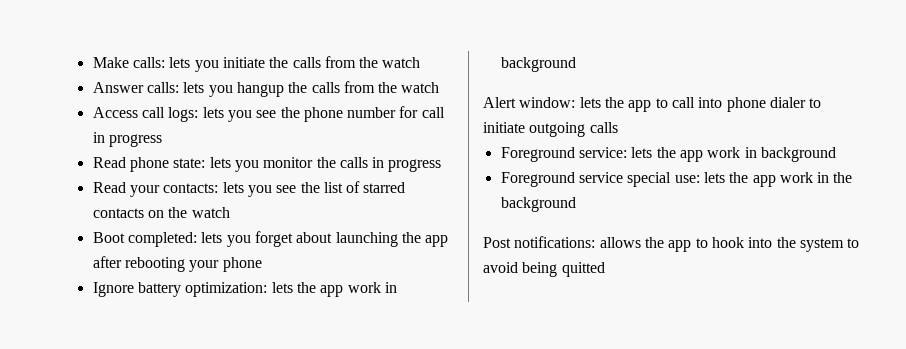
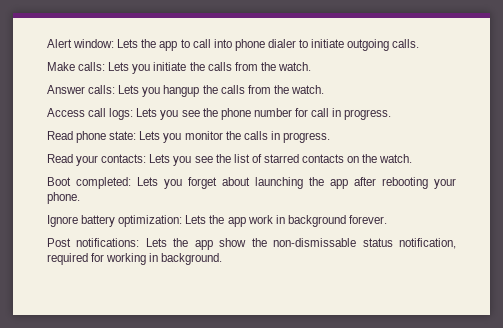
[92,56,421,72] [92,81,440,97] [92,106,445,122] [92,132,162,147] [92,157,442,172] [92,181,406,197] [92,207,230,218] [92,231,449,247] [92,256,262,272] [92,282,397,297] [500,57,576,72] Make calls: lets you initiate the calls from the watch // Answer calls: lets you hangup the calls from the watch // Access call logs: lets you see the phone number for call in progress // Read phone state: lets you monitor the calls in progress // Read your contacts: lets you see the list of starred contacts on the watch // Boot completed: lets you forget about launching the app after rebooting your phone // Ignore battery optimization: lets the app work in background // -> (47, 43) none
[579,97,601,108] lets -> [117,39,139,48] Lets
[589,122,618,133] [500,147,836,162] [500,172,853,187] [500,197,576,212] calls // Foreground service: lets the app work in background // Foreground service special use: lets the app work in the background -> [392,39,420,48] [47,62,311,74] [47,85,324,97] [47,108,392,120] [47,131,330,143] [47,154,413,166] [47,177,456,189] [47,192,80,204] [47,215,387,227] calls. // Make calls: Lets you initiate the calls from the watch. // Answer calls: Lets you hangup the calls from the watch. // Access call logs: Lets you see the phone number for call in progress. // Read phone state: Lets you monitor the calls in progress. // Read your contacts: Lets you see the list of starred contacts on the watch. // Boot completed: Lets you forget about launching the app after rebooting your phone. // Ignore battery optimization: Lets the app work in background forever.
[599,237,860,252] [483,262,605,277] allows the app to hook into the system to avoid being quitted -> [145,238,457,250] [47,253,223,265] Lets the app show the non-dismissable status notification, required for working in background.

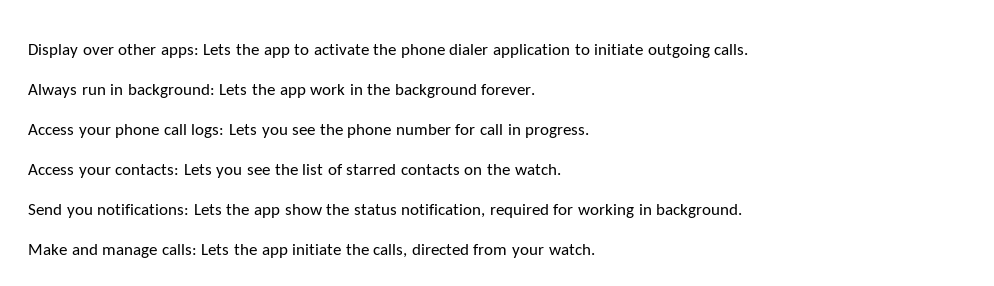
[47,39,115,48] Alert window: -> [28,44,199,58] Display over other apps:
[192,39,232,48] call into -> [313,44,397,55] activate the
(296, 43) none -> [493,44,571,58] application
[47,62,311,74] [47,85,324,97] [47,108,85,117] Make calls: Lets you initiate the calls from the watch. // Answer calls: Lets you hangup the calls from the watch. // Access -> [28,84,536,98] [28,124,160,138] Always run in background: Lets the app work in the background forever. // Access your phone
[47,131,330,143] [47,154,73,163] Read phone state: Lets you monitor the calls in progress. // Read -> [28,164,74,175] Access
[47,177,456,189] [47,192,80,204] [47,215,387,227] [47,238,71,247] Boot completed: Lets you forget about launching the app after rebooting your phone. // Ignore battery optimization: Lets the app work in background forever. // Post -> [28,204,93,218] Send you
[273,238,357,247] non-dismissable -> (350, 209) none
(223, 259) none -> [28,244,595,258] // Make and manage calls: Lets the app initiate the calls, directed from your watch.

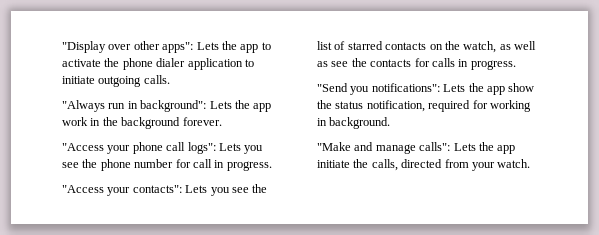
[28,44,78,58] Display -> [62,41,106,53] "Display
[160,47,199,58] apps: -> [162,42,194,53] apps":
[28,84,77,98] Always -> [62,100,105,112] "Always
[127,84,215,98] background: -> [140,100,207,112] background":
[28,124,74,135] Access -> [62,143,104,151] "Access
[191,124,225,138] logs: -> [187,142,216,154] logs":
[28,164,180,178] Access your contacts: -> [62,185,182,196] "Access your contacts":
[514,164,561,175] [28,204,190,218] watch. // Send you notifications: -> [463,41,536,53] [317,58,516,70] [317,83,440,95] watch, as well as see the contacts for calls in progress. // "Send you notifications":
[28,244,67,255] Make -> [317,142,351,151] "Make
[161,244,197,255] calls: -> [419,142,451,151] calls":

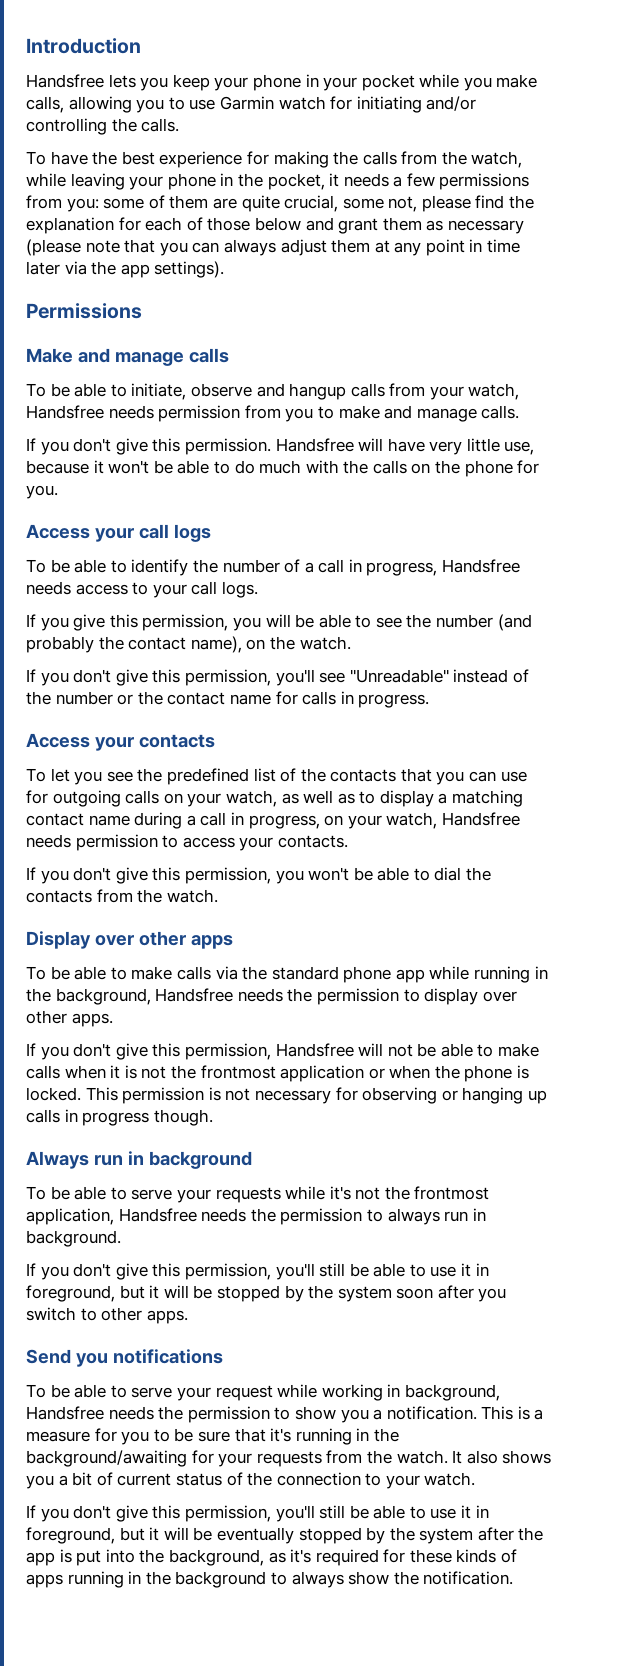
[62,41,271,53] [62,58,254,70] [62,75,170,87] [62,100,272,112] [62,117,222,129] [62,142,264,154] [62,159,272,171] [62,184,268,196] [317,41,536,53] [317,58,516,70] [317,83,535,95] [317,100,531,112] [317,117,391,129] [317,142,516,154] [317,159,531,171] "Display over other apps": Lets the app to activate the phone dialer application to initiate outgoing calls. // "Always run in background": Lets the app work in the background forever. // "Access your phone call logs": Lets you see the phone number for call in progress. // "Access your contacts": Lets you see the list of starred contacts on the watch, as well as see the contacts for calls in progress. // "Send you notifications": Lets the app show the status notification, required for working in background. // "Make and manage calls": Lets the app initiate the calls, directed from your watch. -> [26,38,141,54] [26,74,538,91] [26,96,477,113] [26,118,180,135] [26,151,523,168] [26,173,530,190] [26,195,535,212] [26,217,524,234] [26,239,521,256] [26,261,225,278] [26,303,142,319] [26,348,229,366] [26,383,520,400] [26,405,520,422] [26,438,535,455] [26,460,540,477] [26,485,58,499] [26,524,211,542] [26,559,521,576] [26,581,258,598] [26,614,532,631] [26,636,351,653] [26,669,529,686] [26,691,430,708] [26,733,215,751] [26,768,527,785] [26,790,524,807] [26,812,520,829] [26,834,348,851] [26,867,492,884] [26,889,218,903] [26,931,233,949] [26,966,548,983] [26,988,517,1005] [26,1010,113,1027] [26,1043,540,1060] [26,1065,530,1082] [26,1087,547,1104] [26,1109,213,1126] [26,1151,252,1169] [26,1186,490,1203] [26,1208,486,1225] [26,1230,121,1247] [26,1263,489,1280] [26,1285,507,1302] [26,1307,188,1324] [26,1349,223,1367] [26,1384,500,1401] [26,1406,544,1423] [26,1428,399,1445] [26,1450,552,1467] [26,1472,476,1489] [26,1505,489,1522] [26,1527,544,1544] [26,1549,518,1566] [26,1571,514,1588] Introduction // Handsfree lets you keep your phone in your pocket while you make calls, allowing you to use Garmin watch for initiating and/or controlling the calls. // To have the best experience for making the calls from the watch, while leaving your phone in the pocket, it needs a few permissions from you: some of them are quite crucial, some not, please find the explanation for each of those below and grant them as necessary (please note that you can always adjust them at any point in time later via the app settings). // Permissions // Make and manage calls // To be able to initiate, observe and hangup calls from your watch, Handsfree needs permission from you to make and manage calls. // If you don't give this permission. Handsfree will have very little use, because it won't be able to do much with the calls on the phone for you. // Access your call logs // To be able to identify the number of a call in progress, Handsfree needs access to your call logs. // If you give this permission, you will be able to see the number (and probably the contact name), on the watch. // If you don't give this permission, you'll see "Unreadable" instead of the number or the contact name for calls in progress. // Access your contacts // To let you see the predefined list of the contacts that you can use for outgoing calls on your watch, as well as to display a matching contact name during a call in progress, on your watch, Handsfree needs permission to access your contacts. // If you don't give this permission, you won't be able to dial the contacts from the watch. // Display over other apps // To be able to make calls via the standard phone app while running in the background, Handsfree needs the permission to display over other apps. // If you don't give this permission, Handsfree will not be able to make calls when it is not the frontmost application or when the phone is locked. This permission is not necessary for observing or hanging up calls in progress though. // Always run in background // To be able to serve your requests while it's not the frontmost application, Handsfree needs the permission to always run in background. // If you don't give this permission, you'll still be able to use it in foreground, but it will be stopped by the system soon after you switch to other apps. // Send you notifications // To be able to serve your request while working in background, Handsfree needs the permission to show you a notification. This is a measure for you to be sure that it's running in the background/awaiting for your requests from the watch. It also shows you a bit of current status of the connection to your watch. // If you don't give this permission, you'll still be able to use it in foreground, but it will be eventually stopped by the system after the app is put into the background, as it's required for these kinds of apps running in the background to always show the notification.

